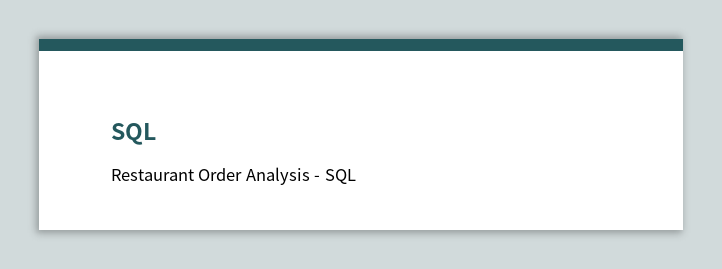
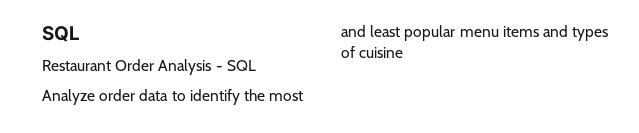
(356, 176) none -> [42,89,304,105] [341,25,609,41] [341,46,404,58] // Analyze order data to identify the most and least popular menu items and types of cuisine

